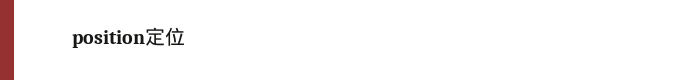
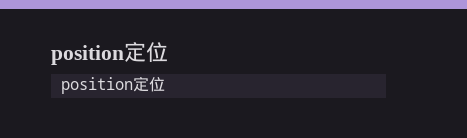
[72,27,185,48] position定位 -> [51,42,168,65] [61,76,166,94] position定位 // position定位

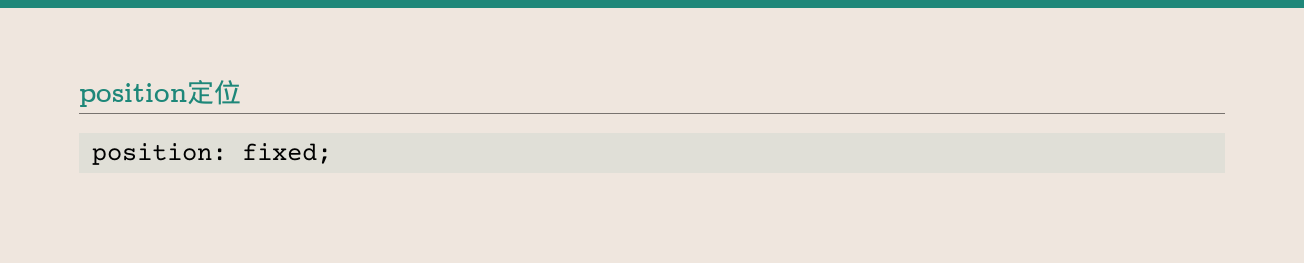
[61,76,166,94] position定位 -> [91,143,332,165] position: fixed;

